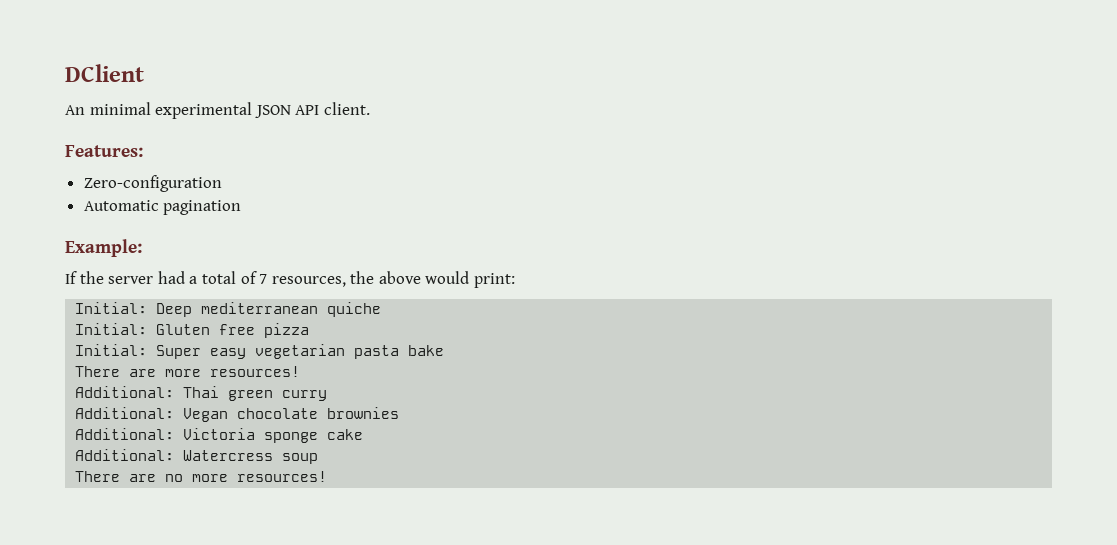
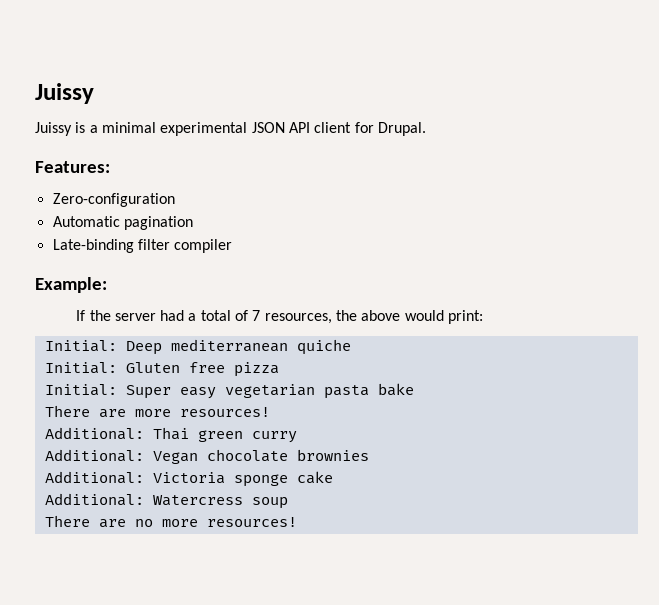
[65,64,144,82] [65,105,85,115] DClient // An -> [35,83,94,104] [35,122,98,136] Juissy // Juissy is a
[323,102,370,115] client. -> [314,122,426,136] client for Drupal.
(242, 207) none -> [52,239,233,253] // Late-binding filter compiler

